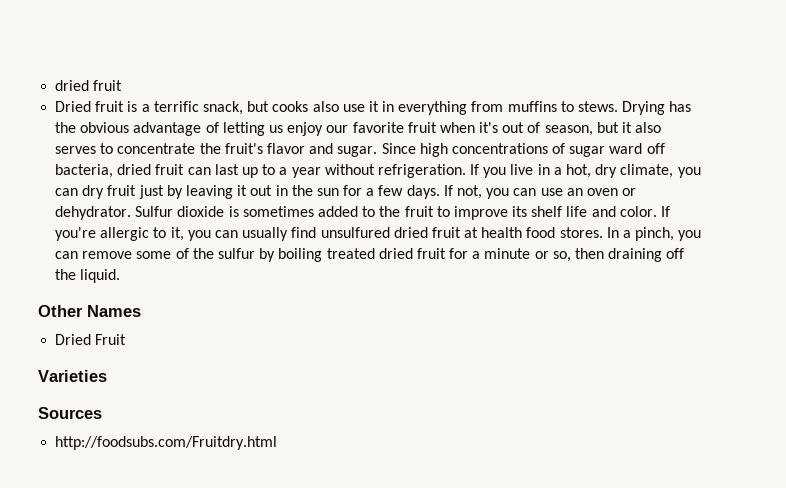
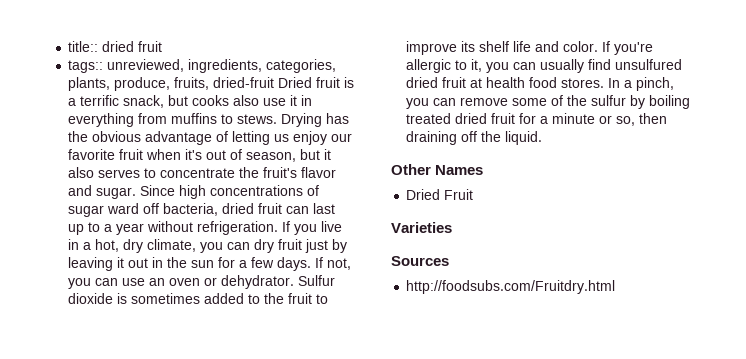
(55, 85) none -> [68,41,99,52] title::
(123, 85) none -> [68,59,337,73] [68,77,275,91] tags:: unreviewed, ingredients, categories, plants, produce, fruits, dried-fruit

